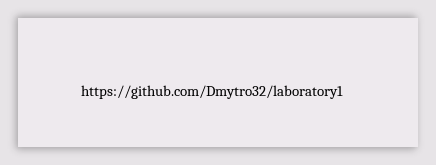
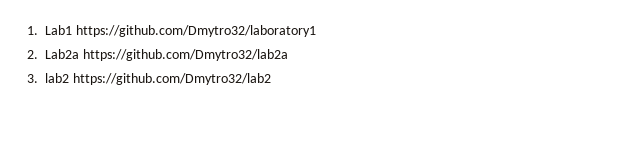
(81, 92) none -> [27,25,72,35] 1. Lab1
(343, 92) none -> [27,49,288,61] [27,73,271,85] // 2. Lab2a https://github.com/Dmytro32/lab2a // 3. lab2 https://github.com/Dmytro32/lab2

